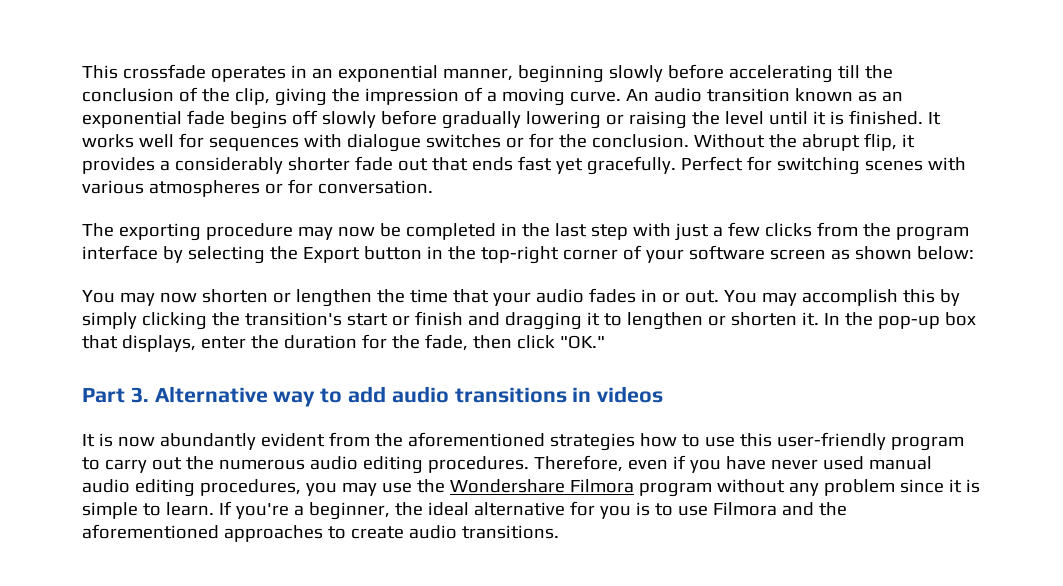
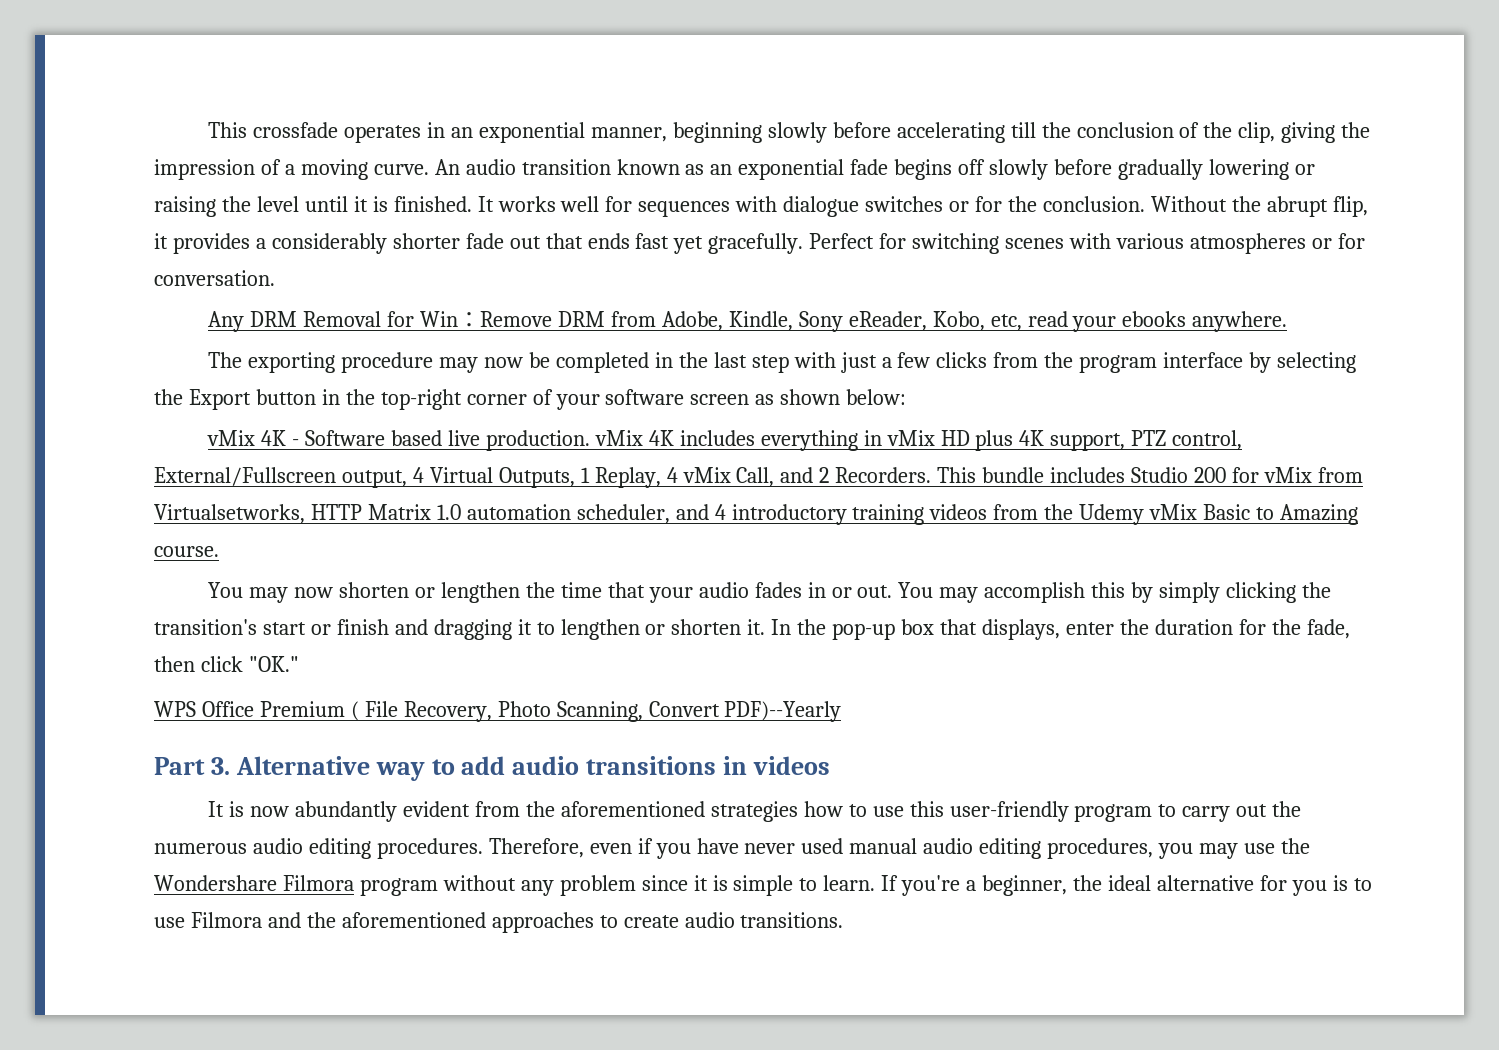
(433, 187) none -> [208,311,1288,332] // Any DRM Removal for Win：Remove DRM from Adobe, Kindle, Sony eReader, Kobo, etc, read your ebooks anywhere.
(974, 253) none -> [207,430,1243,451] [154,467,1363,488] [154,504,1358,525] [154,546,219,557] // vMix 4K - Software based live production. vMix 4K includes everything in vMix HD plus 4K support, PTZ control, External/Fullscreen output, 4 Virtual Outputs, 1 Replay, 4 vMix Call, and 2 Recorders. This bundle includes Studio 200 for vMix from Virtualsetworks, HTTP Matrix 1.0 automation scheduler, and 4 introductory training videos from the Udemy vMix Basic to Amazing course.
(605, 342) none -> [154,701,842,722] // WPS Office Premium ( File Recovery, Photo Scanning, Convert PDF)--Yearly

